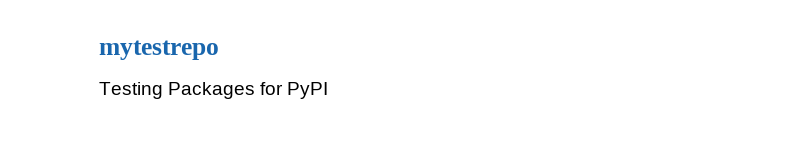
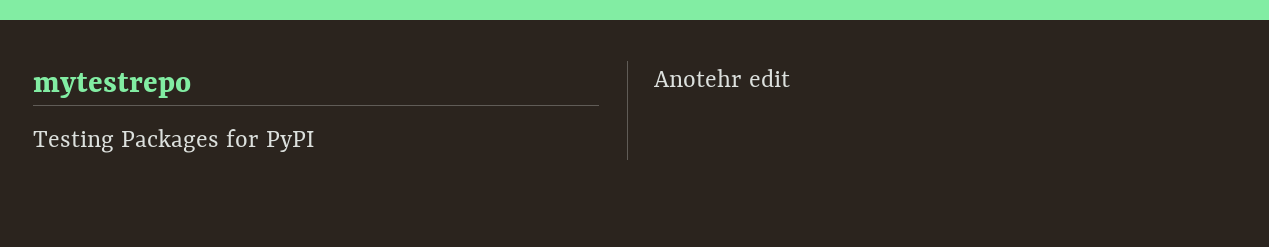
(329, 90) none -> [654,69,791,87] // Anotehr edit

